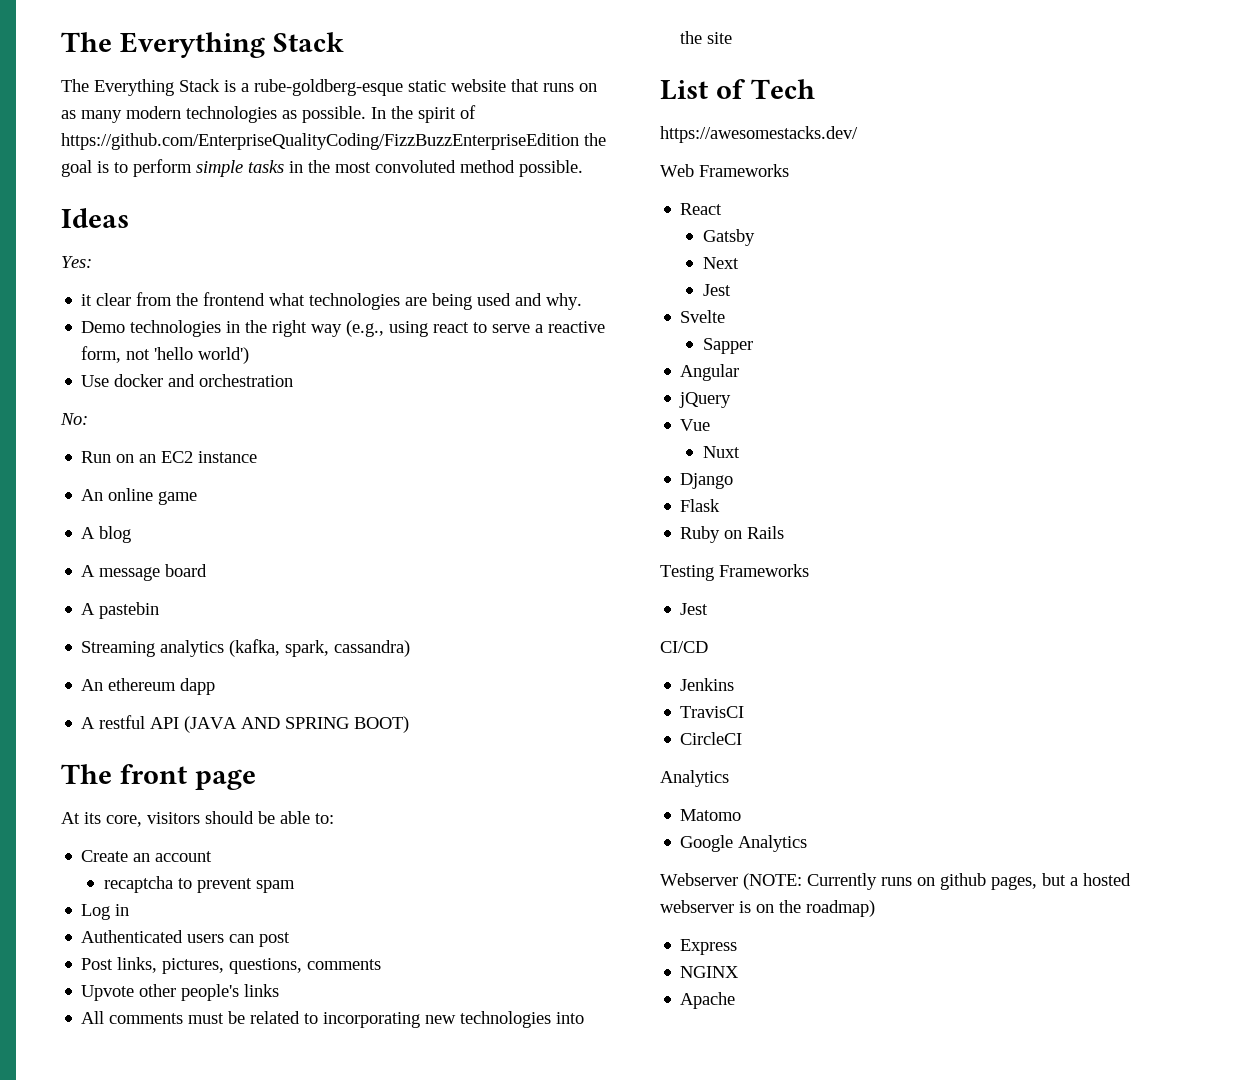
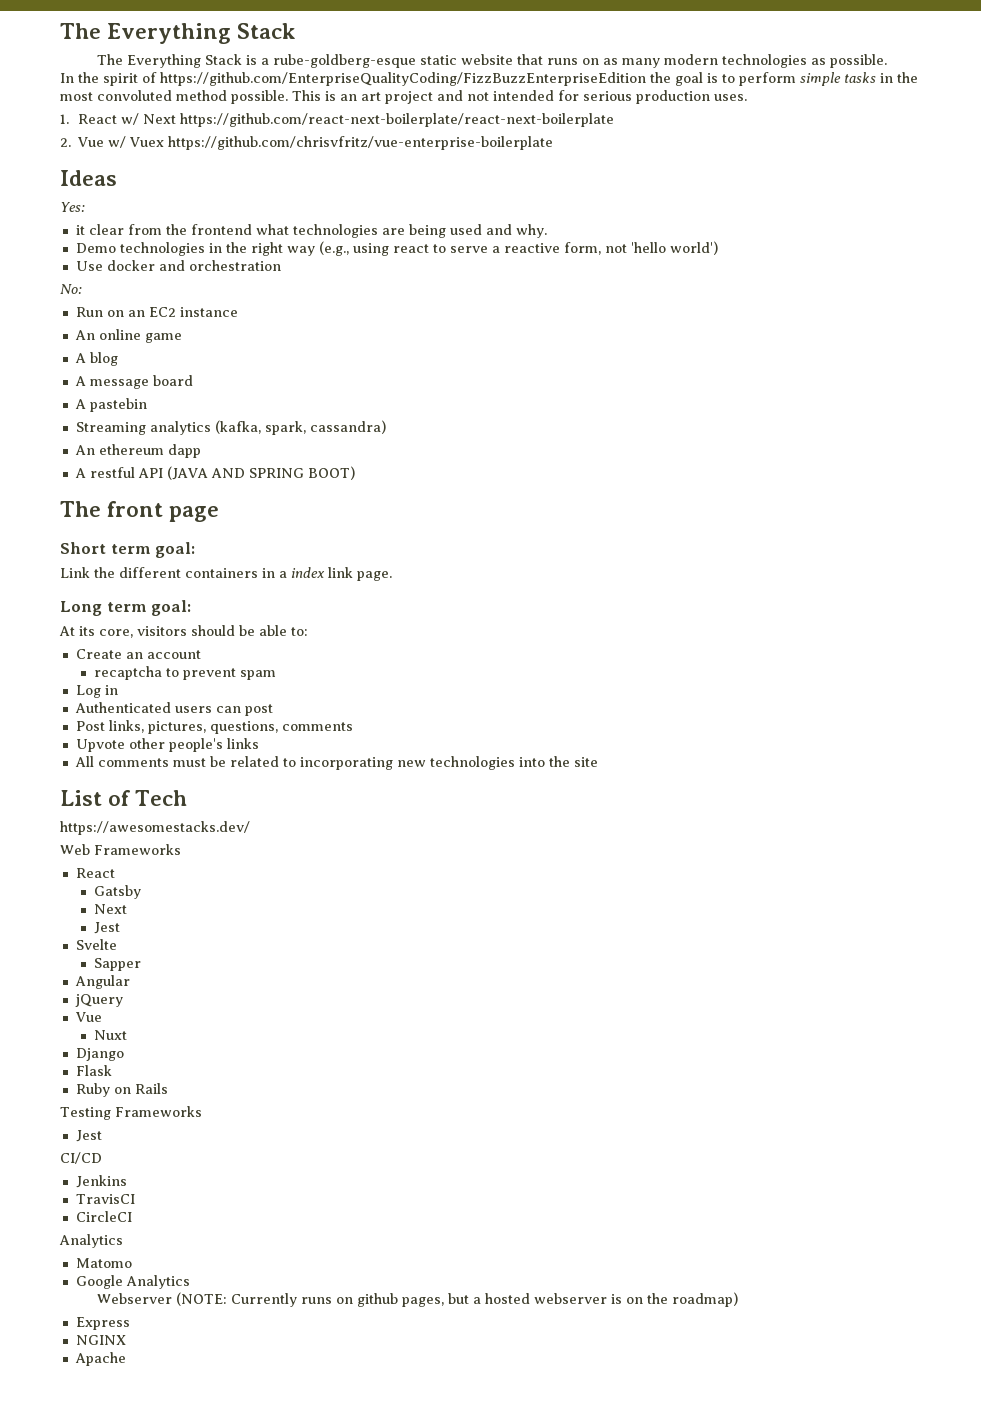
(366, 114) none -> (888, 61) //
(583, 168) none -> [292,90,747,104] [60,113,614,127] [60,136,554,150] This is an art project and not intended for serious production uses. // 1. React w/ Next https://github.com/react-next-boilerplate/react-next-boilerplate // 2. Vue w/ Vuex https://github.com/chrisvfritz/vue-enterprise-boilerplate
(256, 779) none -> [60,542,196,558] [60,567,392,581] [60,600,192,616] // Short term goal: // Link the different containers in a index link page. // Long term goal:

